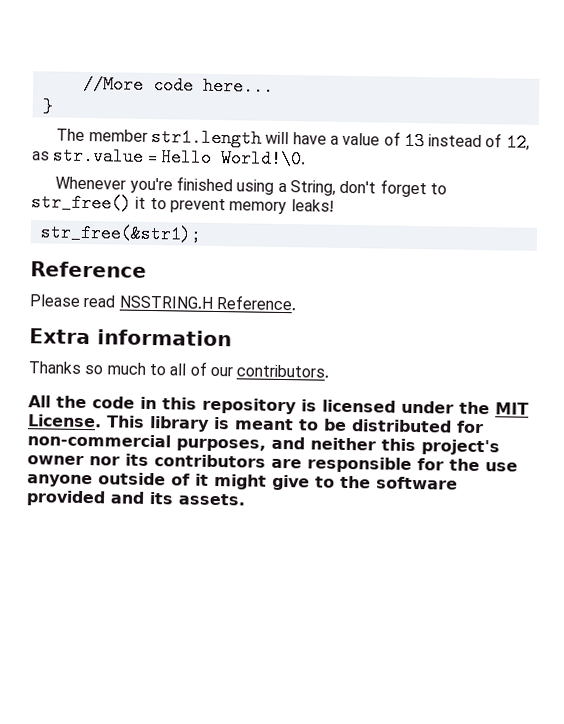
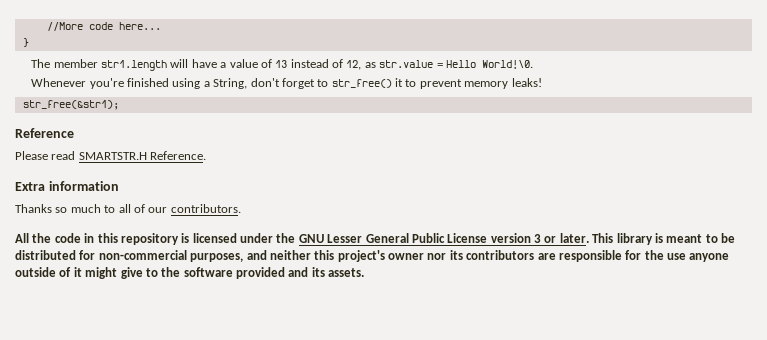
[118,295,213,309] NSSTRING.H -> [78,152,147,160] SMARTSTR.H
[495,402,529,415] [27,414,102,428] MIT License. -> [298,233,589,243] GNU Lesser General Public License version 3 or later.

